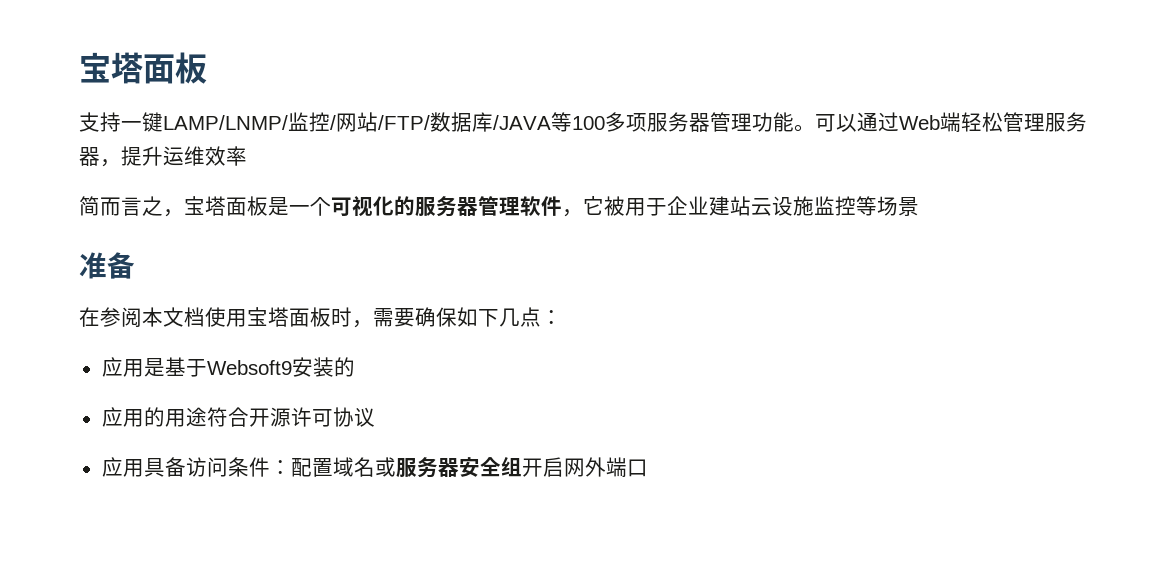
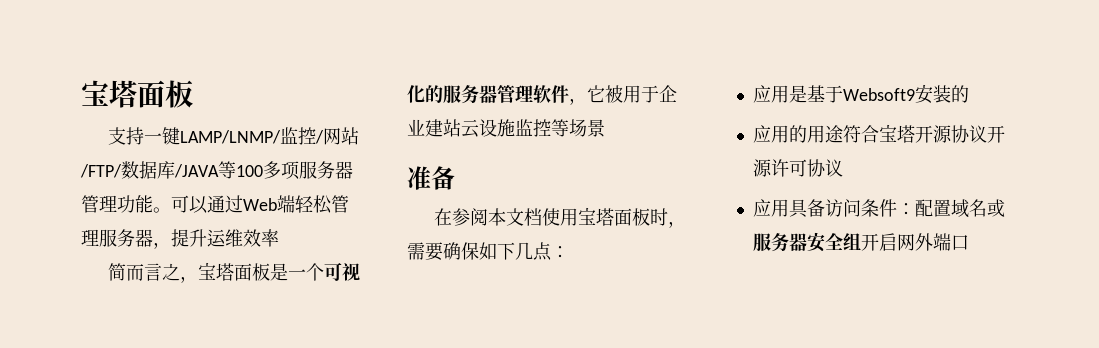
(249, 417) none -> [878,124,987,143] 宝塔开源协议

